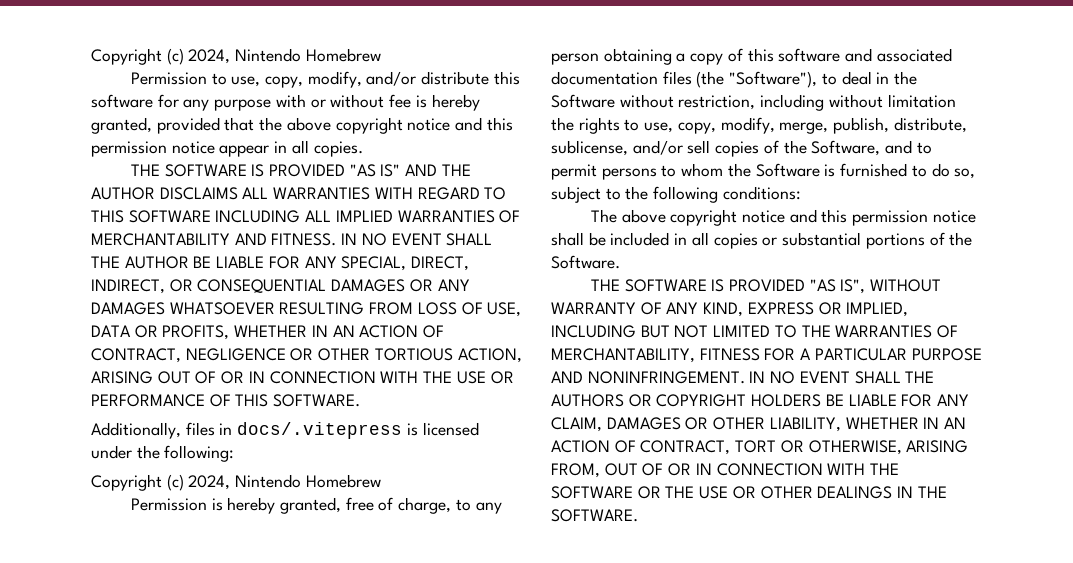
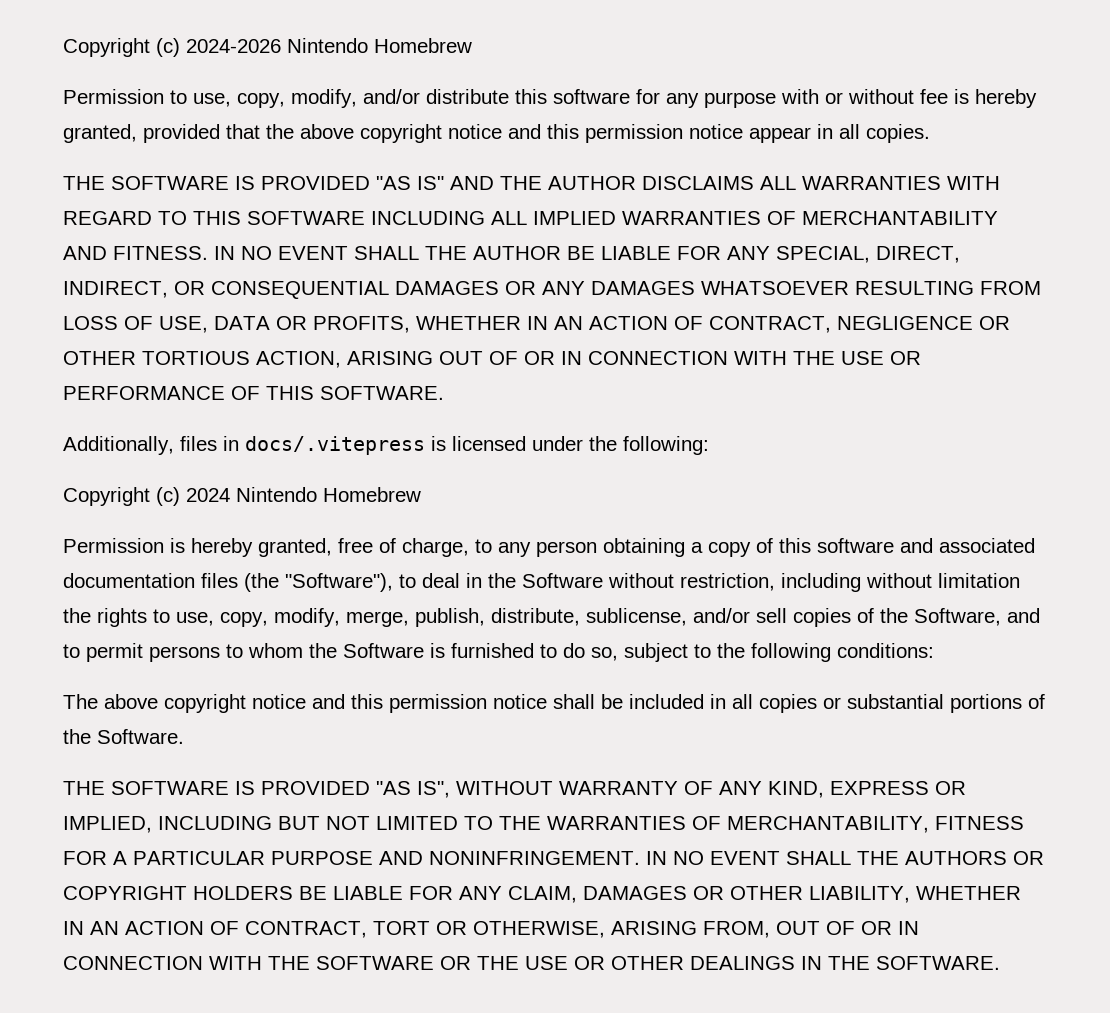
[91,48,231,65] Copyright (c) 2024, -> [63,38,281,57] Copyright (c) 2024-2026
[188,475,231,490] 2024, -> [186,488,230,502] 2024

